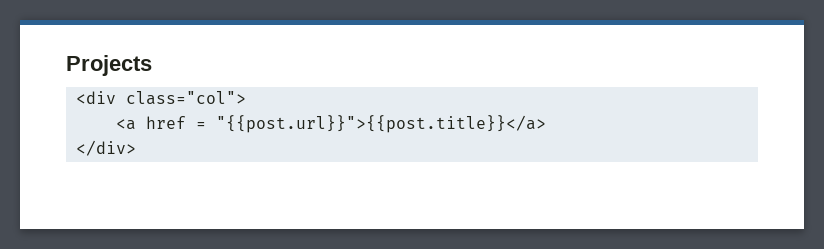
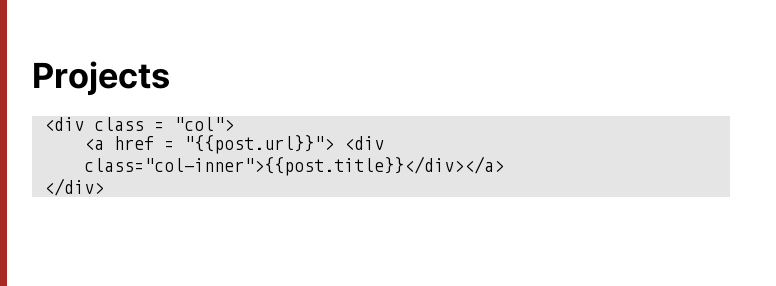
[125,91,246,105] class="col"> -> [93,117,234,131] class = "col">
[215,115,546,133] "{{post.url}}">{{post.title}}</a> -> [183,135,384,154] [83,156,504,176] "{{post.url}}"> <div class="col-inner">{{post.title}}</div></a>

